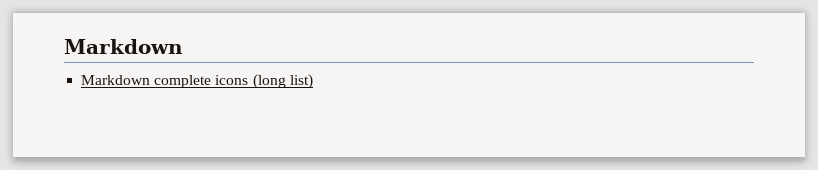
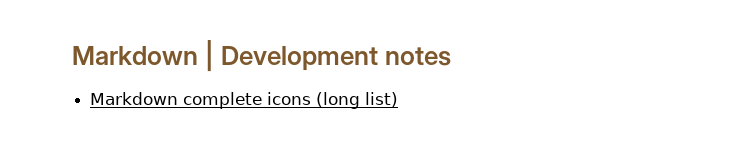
[64,39,183,54] Markdown -> [72,40,452,72] Markdown | Development notes

